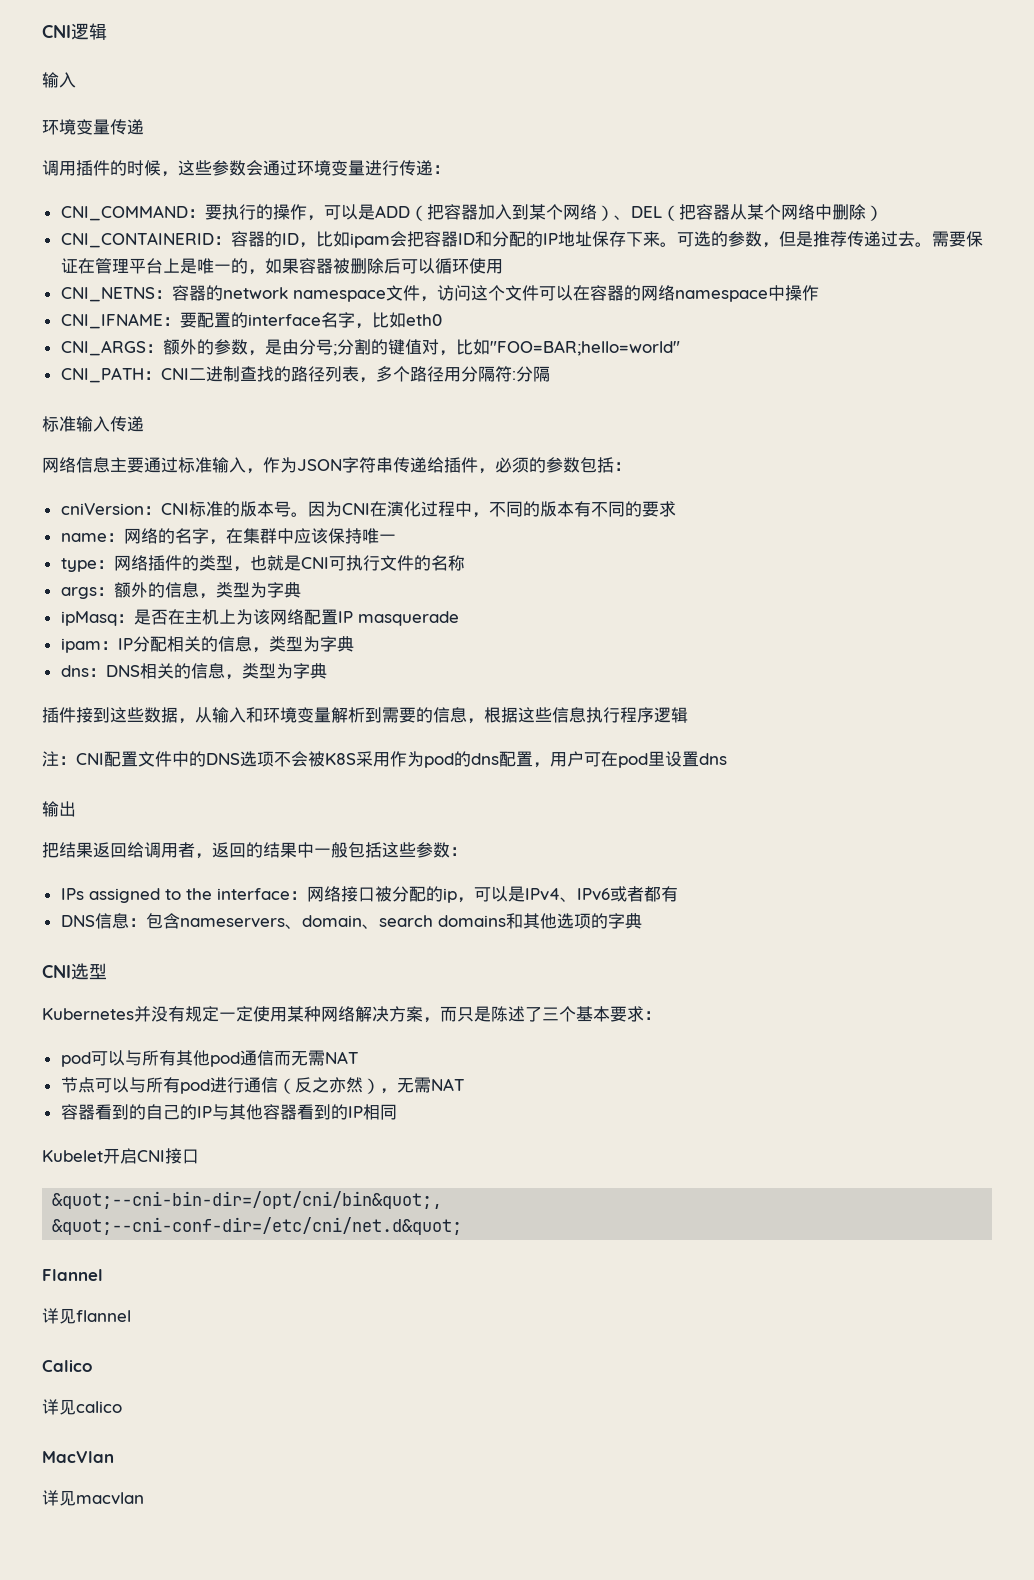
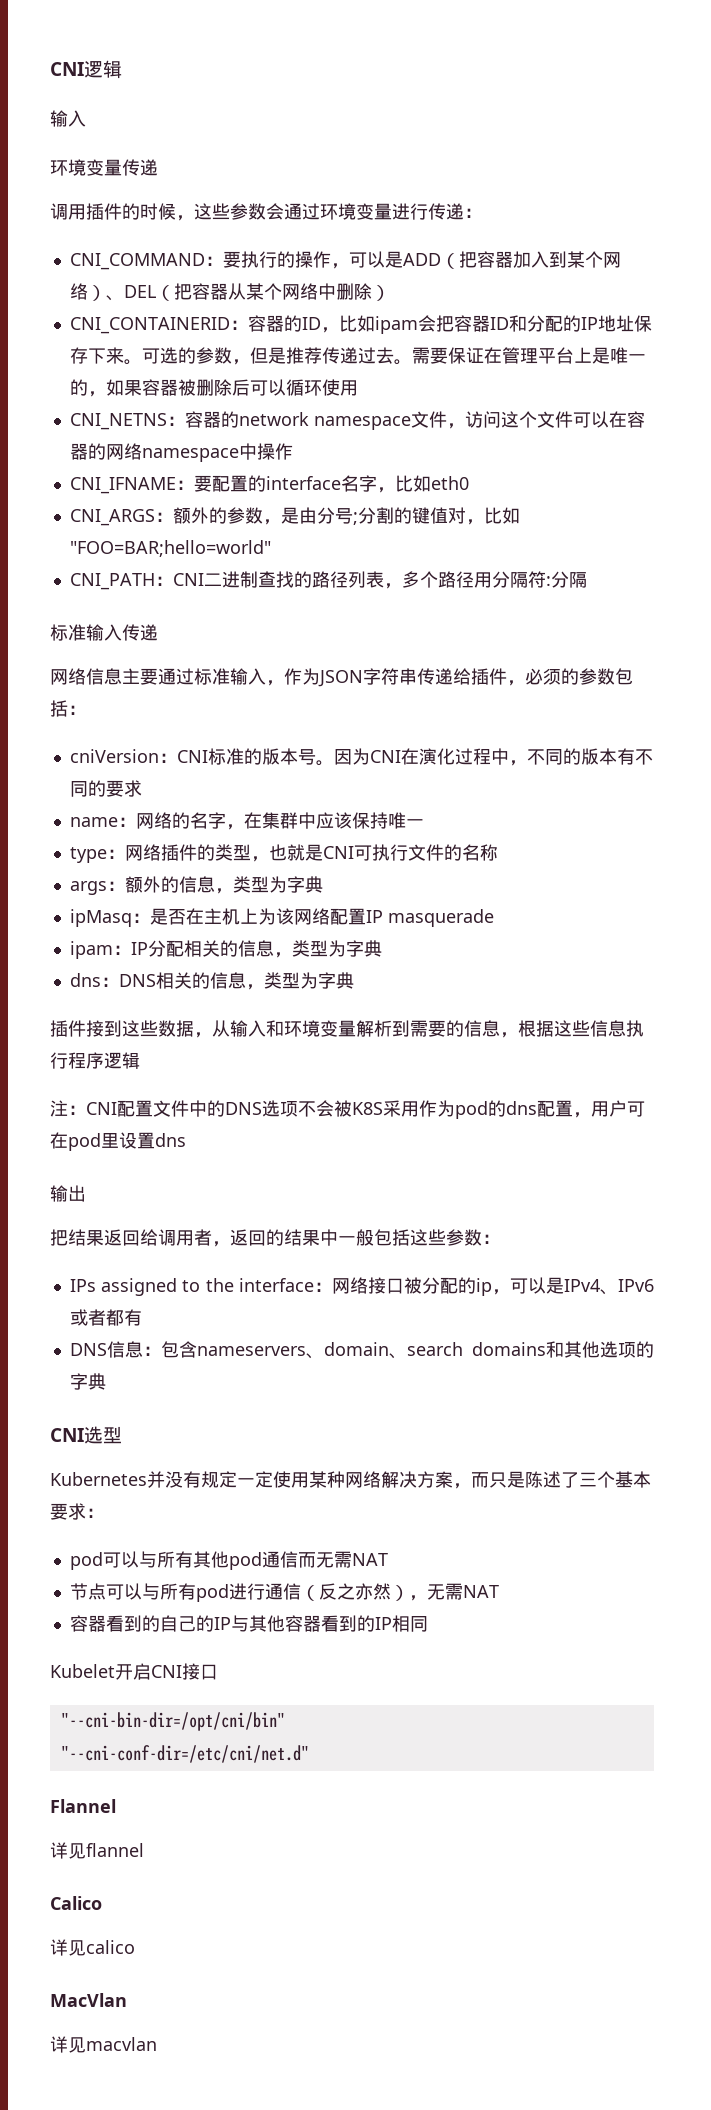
[52,1191,443,1209] [52,1217,463,1235] &quot;--cni-bin-dir=/opt/cni/bin&quot;, // &quot;--cni-conf-dir=/etc/cni/net.d&quot; -> [60,1712,285,1731] [60,1745,309,1763] "--cni-bin-dir=/opt/cni/bin" // "--cni-conf-dir=/etc/cni/net.d"

